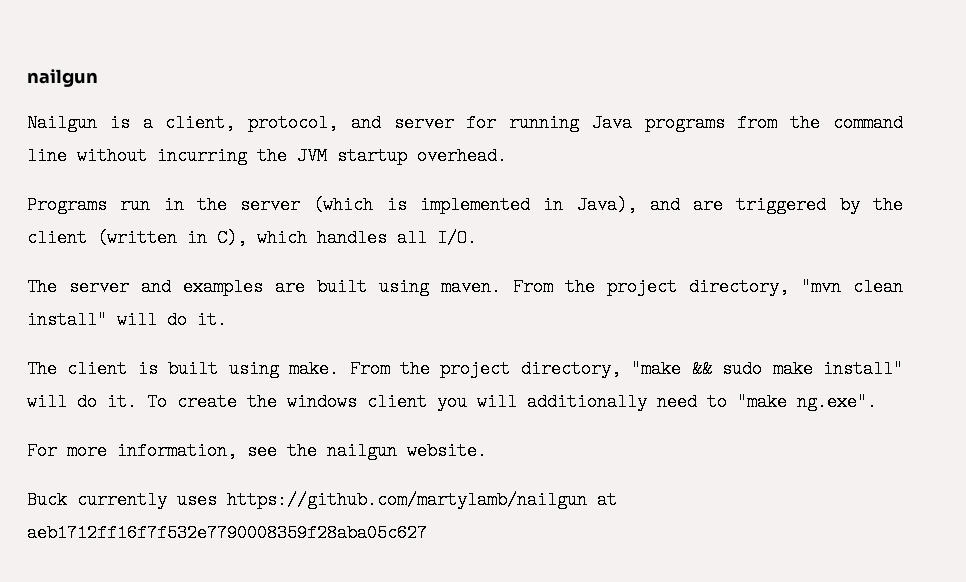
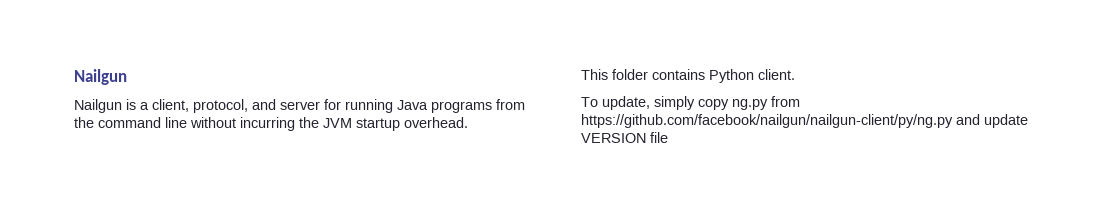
[27,69,98,87] nailgun -> [74,69,127,85] Nailgun
[27,196,904,214] [27,229,477,247] [27,278,903,296] [27,311,227,329] [27,360,904,378] [27,393,877,411] [27,442,487,460] [27,491,617,509] [27,524,427,542] Programs run in the server (which is implemented in Java), and are triggered by the client (written in C), which handles all I/O. // The server and examples are built using maven. From the project directory, "mvn clean install" will do it. // The client is built using make. From the project directory, "make && sudo make install" will do it. To create the windows client you will additionally need to "make ng.exe". // For more information, see the nailgun website. // Buck currently uses https://github.com/martylamb/nailgun at aeb1712ff16f7f532e7790008359f28aba05c627 -> [581,69,795,83] [581,96,800,110] [581,114,1028,128] [581,132,668,143] This folder contains Python client. // To update, simply copy ng.py from https://github.com/facebook/nailgun/nailgun-client/py/ng.py and update VERSION file

